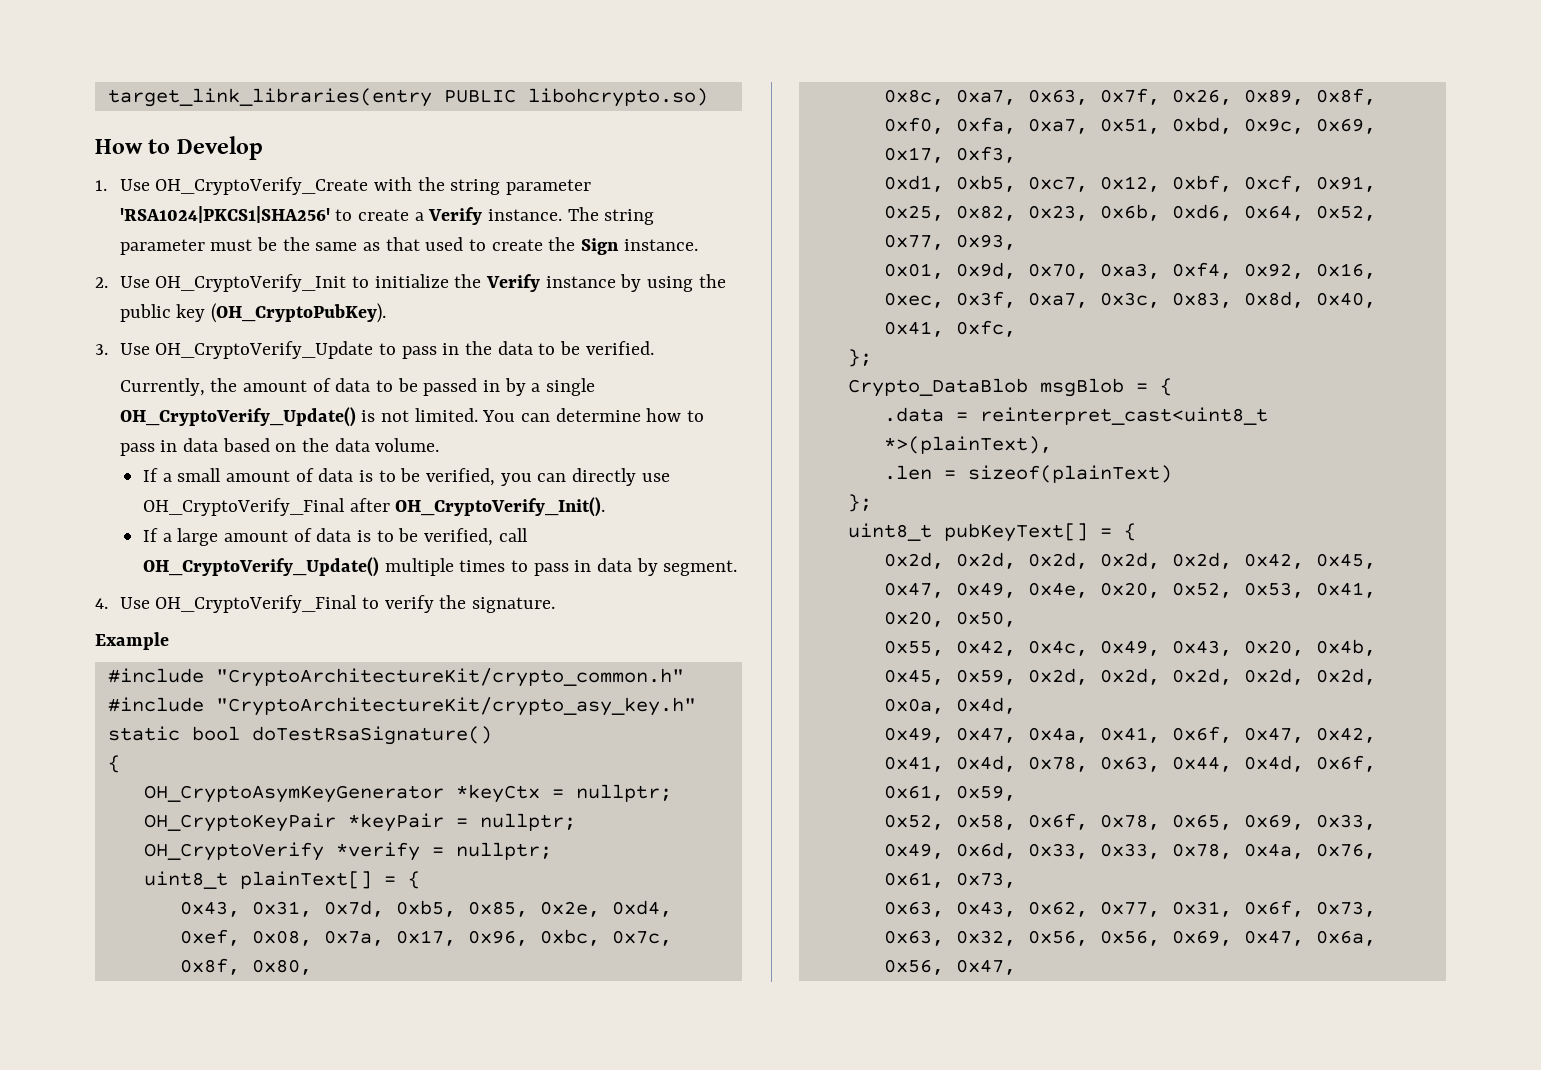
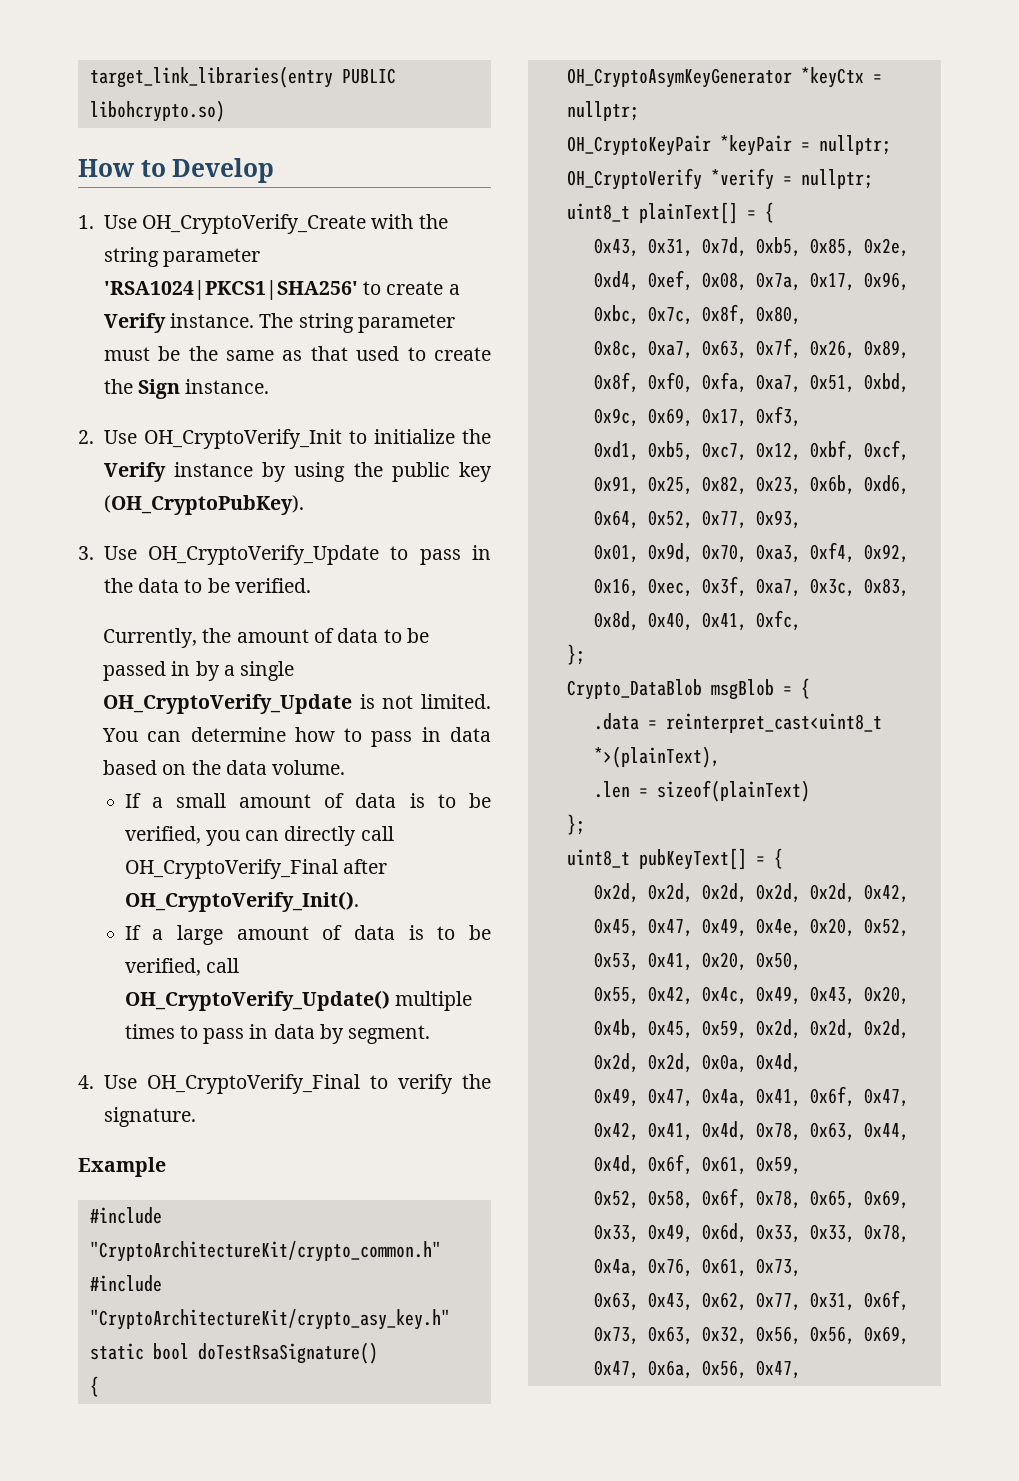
[119,407,356,427] OH_CryptoVerify_Update() -> [103,694,353,714] OH_CryptoVerify_Update
[641,473,670,482] use -> [360,826,394,841] call

